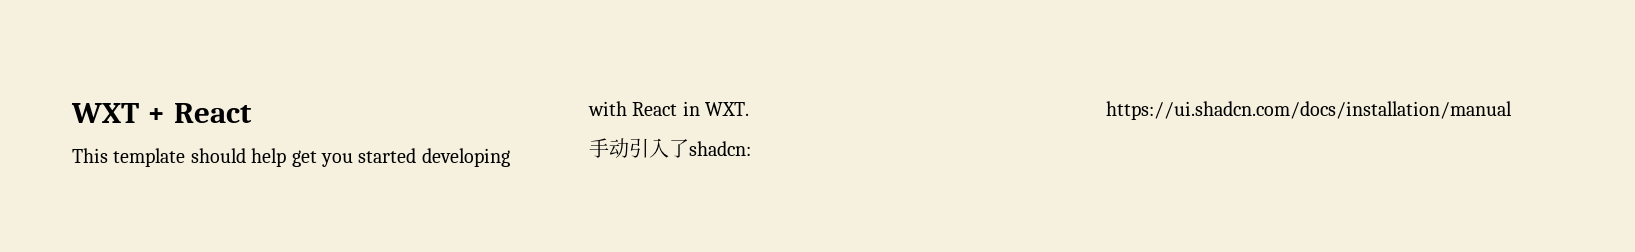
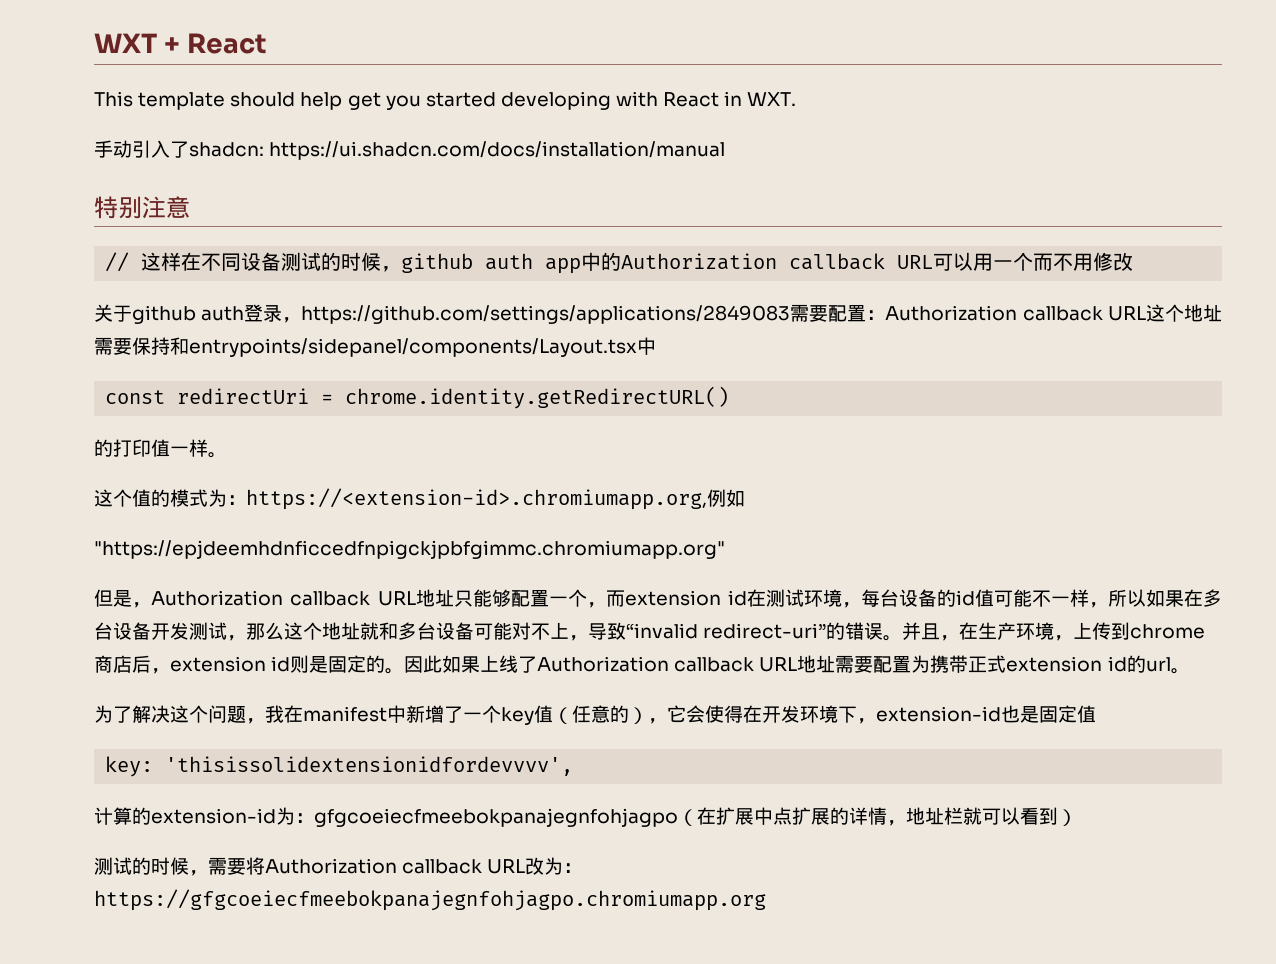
(1512, 110) none -> [94,196,190,219] [105,252,1134,274] [94,304,1222,324] [94,337,656,357] [105,386,730,409] [94,439,227,458] [94,488,745,510] [94,540,725,559] [94,589,1222,608] [94,622,1206,641] [94,655,1190,674] [94,705,1096,725] [105,756,574,777] [94,807,1077,827] [94,857,583,876] [94,889,766,911] // 特别注意 // // 这样在不同设备测试的时候，github auth app中的Authorization callback URL可以用一个而不用修改 // 关于github auth登录，https://github.com/settings/applications/2849083需要配置：Authorization callback URL这个地址需要保持和entrypoints/sidepanel/components/Layout.tsx中 // const redirectUri = chrome.identity.getRedirectURL() // 的打印值一样。 // 这个值的模式为：https://<extension-id>.chromiumapp.org,例如 // "https://epjdeemhdnficcedfnpigckjpbfgimmc.chromiumapp.org" // 但是，Authorization callback URL地址只能够配置一个，而extension id在测试环境，每台设备的id值可能不一样，所以如果在多台设备开发测试，那么这个地址就和多台设备可能对不上，导致“invalid redirect-uri”的错误。并且，在生产环境，上传到chrome商店后，extension id则是固定的。因此如果上线了Authorization callback URL地址需要配置为携带正式extension id的url。 // 为了解决这个问题，我在manifest中新增了一个key值（任意的），它会使得在开发环境下，extension-id也是固定值 // key: 'thisissolidextensionidfordevvvv', // 计算的extension-id为：gfgcoeiecfmeebokpanajegnfohjagpo（在扩展中点扩展的详情，地址栏就可以看到） // 测试的时候，需要将Authorization callback URL改为：https://gfgcoeiecfmeebokpanajegnfohjagpo.chromiumapp.org

